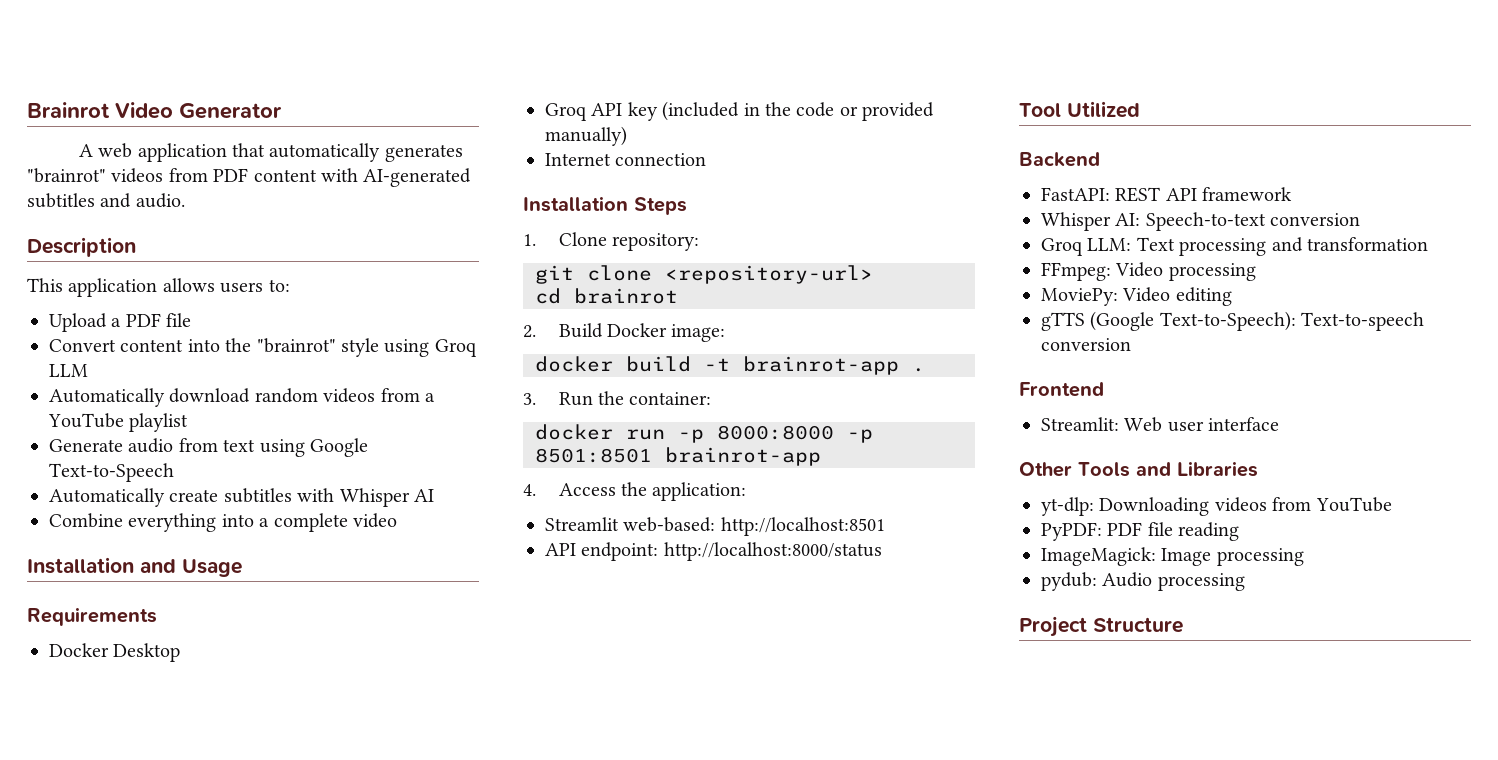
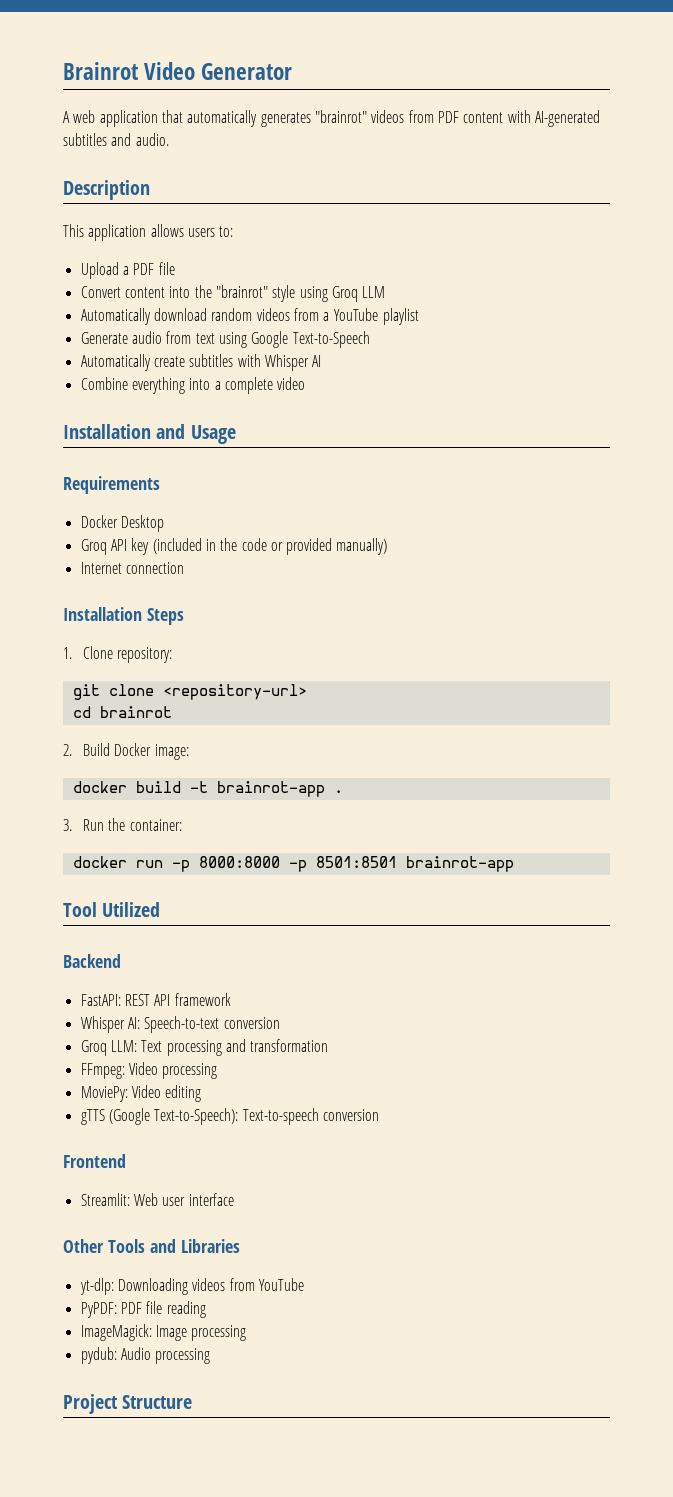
[523,482,747,501] [545,517,885,536] [545,542,882,561] // 4. Access the application: // Streamlit web-based: http://localhost:8501 // API endpoint: http://localhost:8000/status -> (514, 864) none

